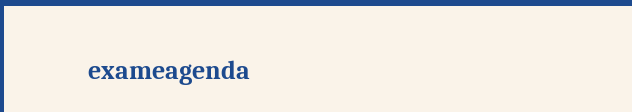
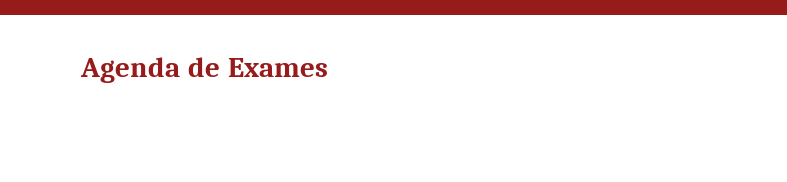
[88,60,250,85] exameagenda -> [80,57,328,83] Agenda de Exames

